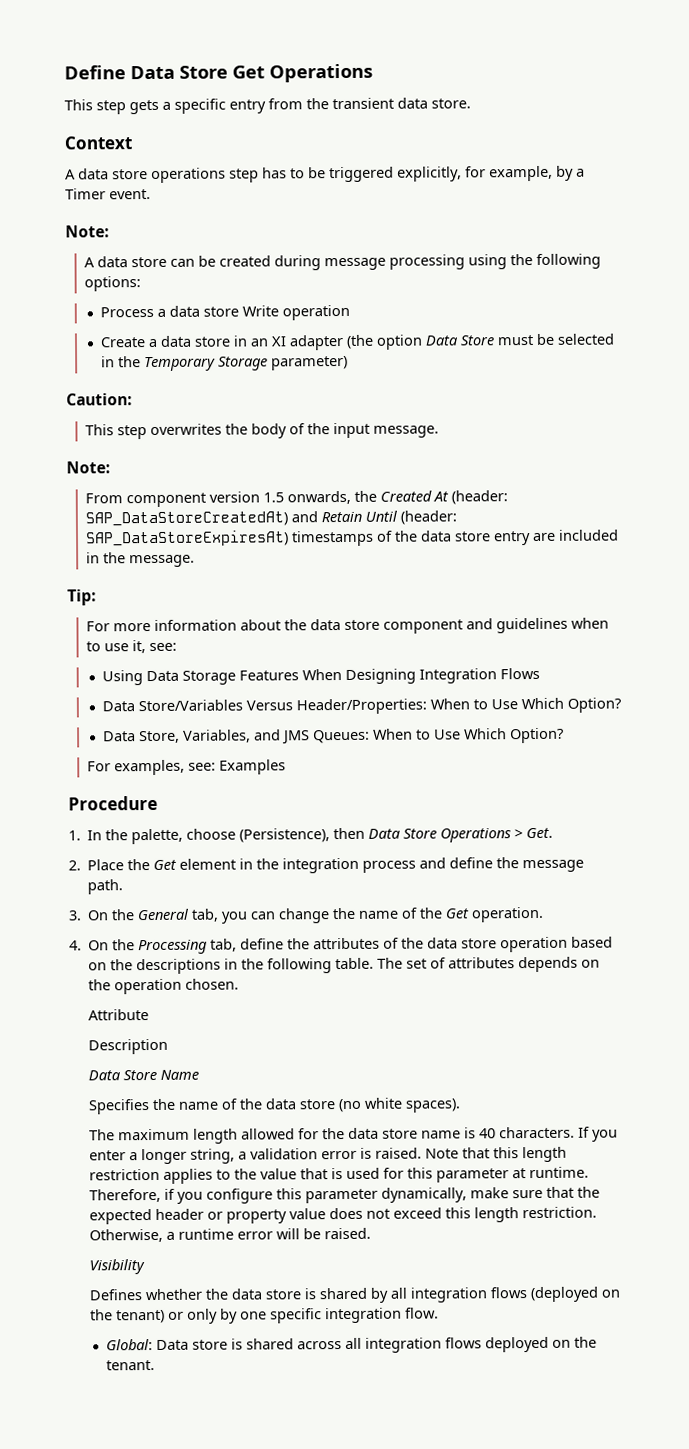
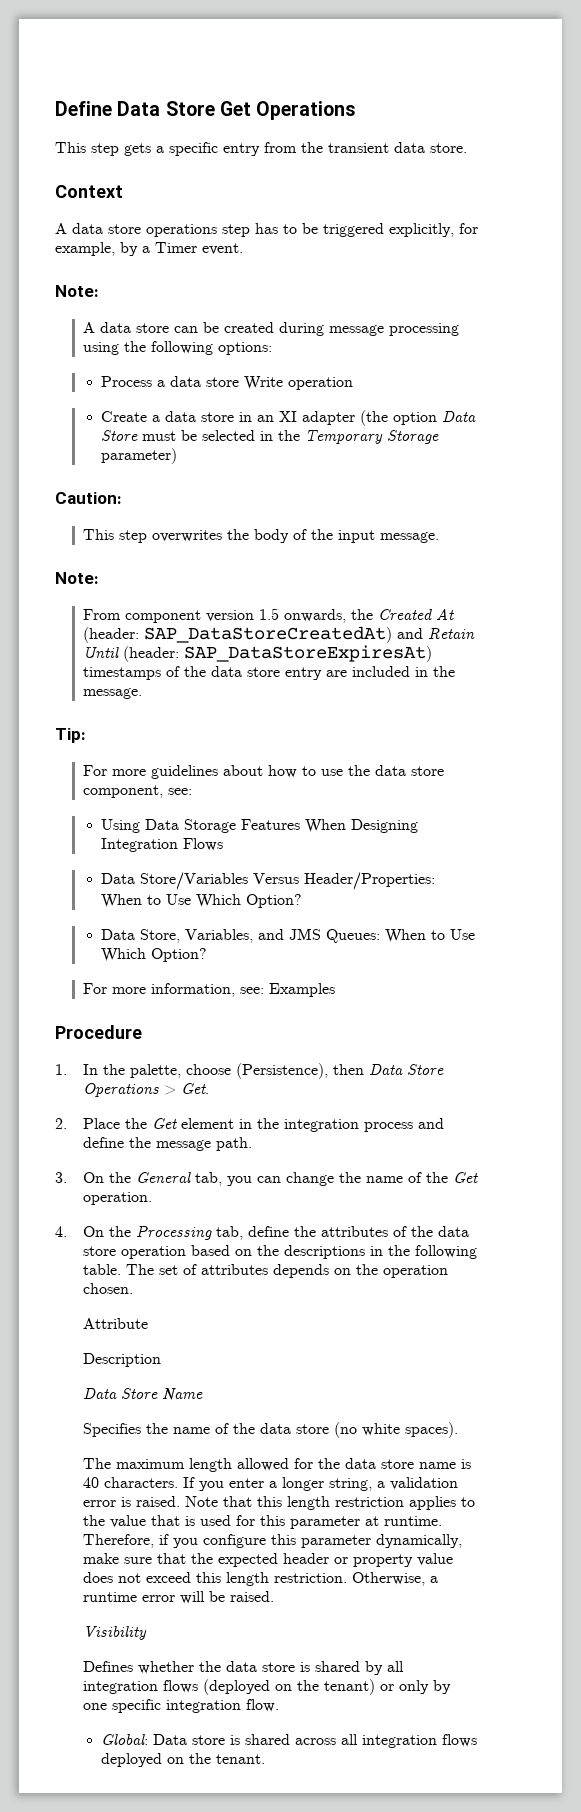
[153,617,609,634] [85,640,146,654] information about the data store component and guidelines when to use it, -> [151,765,445,779] [83,785,164,798] guidelines about how to use the data store component,
[113,759,185,776] examples, -> [112,983,236,997] more information,

